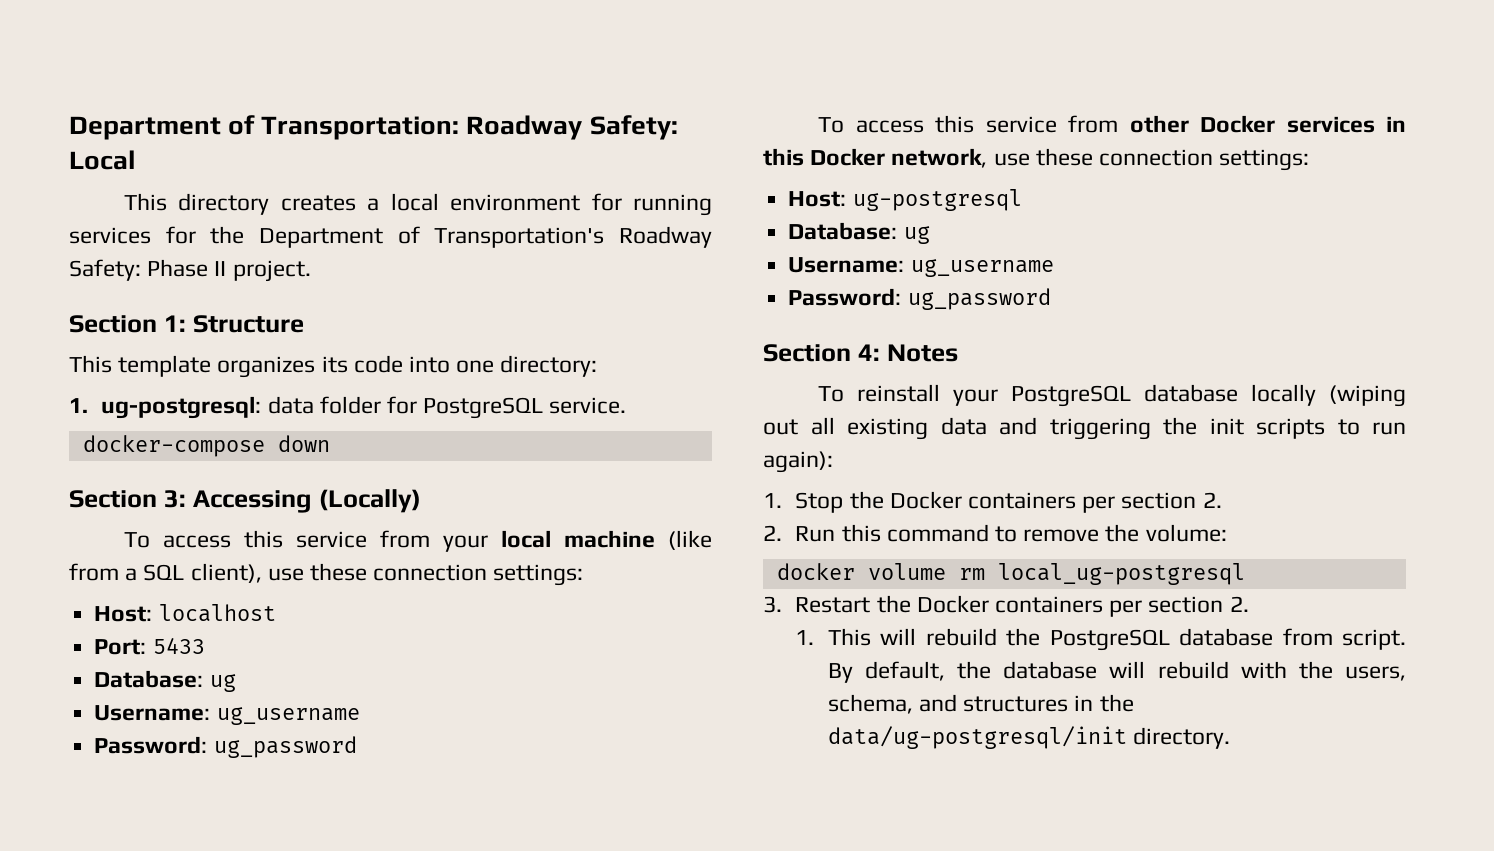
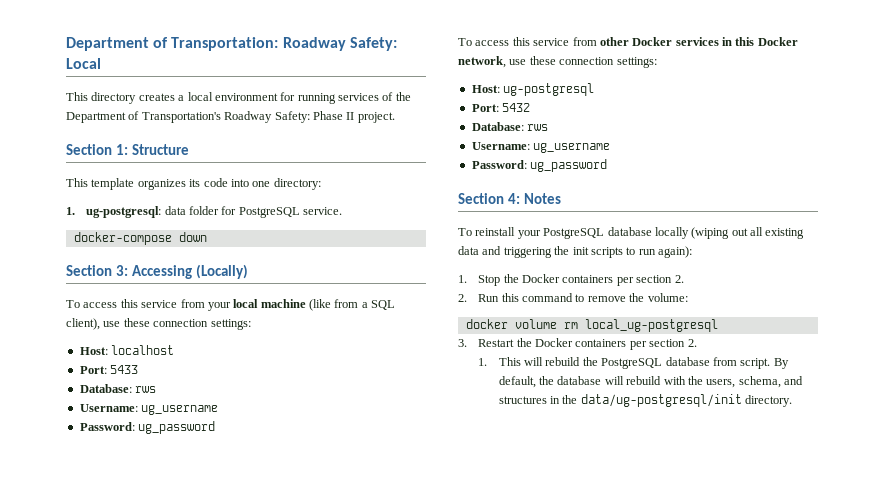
[165,226,196,244] for -> [382,92,394,101] of
[209,674,236,692] ug -> [135,386,157,393] rws
[788,222,930,244] // Database: ug -> [471,103,531,112] [471,122,549,131] // Port: 5432 // Database: rws

